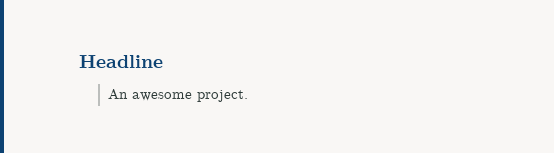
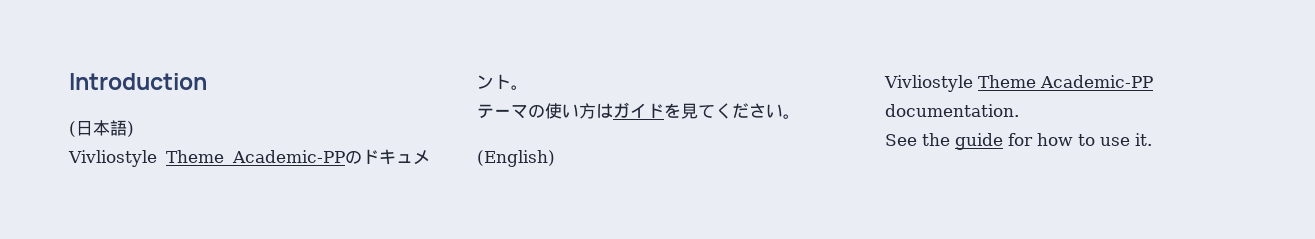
[79,55,163,68] [107,89,248,102] Headline // An awesome project. -> [69,73,207,90] [69,120,134,137] [68,149,430,167] [477,74,528,90] [477,102,800,119] [477,150,555,167] [884,75,1153,92] [885,104,1019,117] [885,133,1152,150] Introduction // (日本語) // Vivliostyle Theme Academic-PPのドキュメント。 // テーマの使い方はガイドを見てください。 // (English) // Vivliostyle Theme Academic-PP documentation. // See the guide for how to use it.

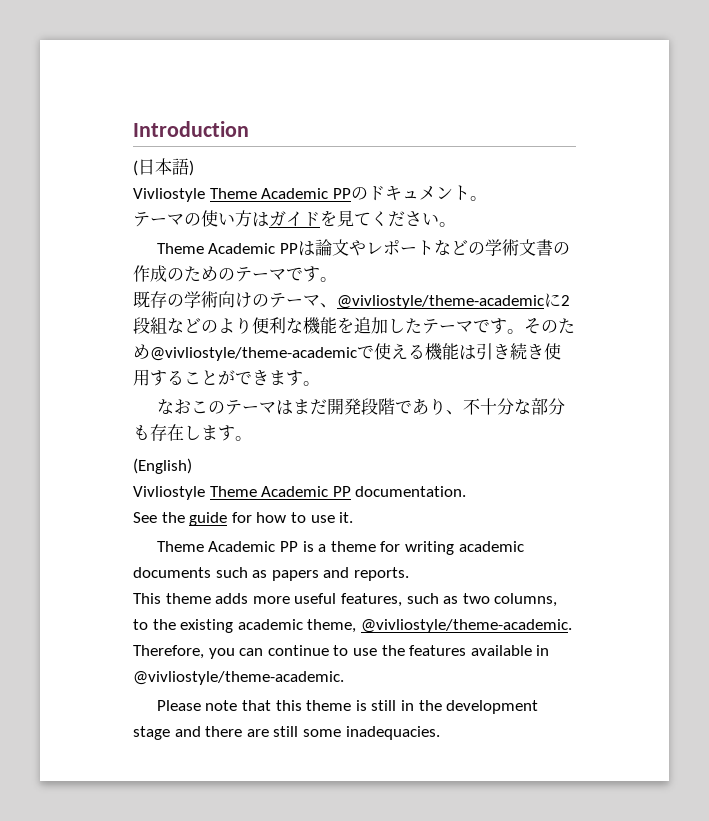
[232,150,345,163] Academic-PP -> [261,188,351,199] Academic PP
(800, 116) none -> [156,239,571,256] [133,265,337,282] [133,291,570,309] [133,317,575,334] [133,343,561,361] [133,369,320,386] [156,398,565,415] [133,424,252,441] // Theme Academic PPは論文やレポートなどの学術文書の作成のためのテーマです。 // 既存の学術向けのテーマ、@vivliostyle/theme-academicに2段組などのより便利な機能を追加したテーマです。そのため@vivliostyle/theme-academicで使える機能は引き続き使用することができます。 // なおこのテーマはまだ開発段階であり、不十分な部分も存在します。
[1040,75,1153,88] Academic-PP -> [261,486,351,497] Academic PP
(1152, 139) none -> [156,541,524,555] [133,567,409,581] [133,593,558,607] [133,619,572,633] [133,645,550,659] [133,671,344,685] [156,700,539,714] [133,726,440,740] // Theme Academic PP is a theme for writing academic documents such as papers and reports. // This theme adds more useful features, such as two columns, to the existing academic theme, @vivliostyle/theme-academic. Therefore, you can continue to use the features available in @vivliostyle/theme-academic. // Please note that this theme is still in the development stage and there are still some inadequacies.

